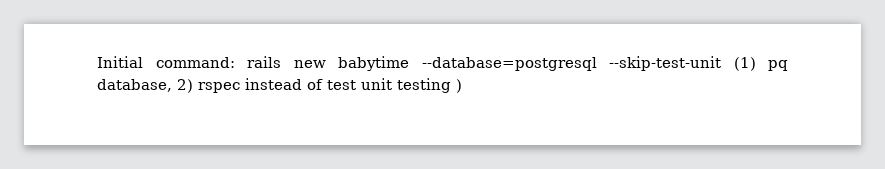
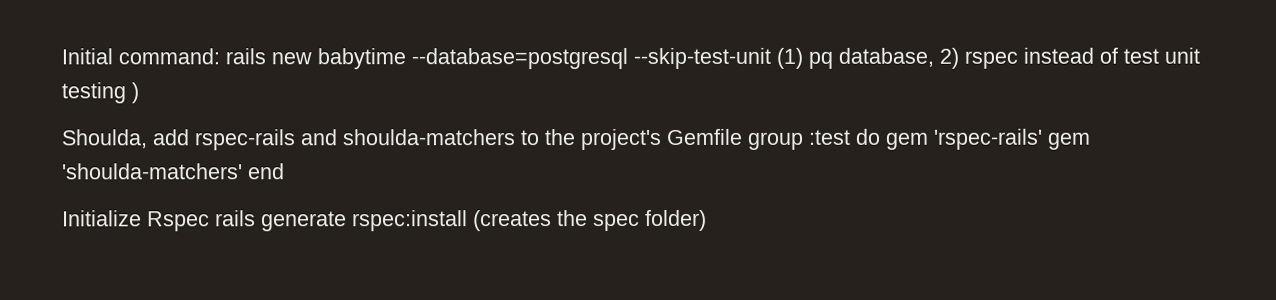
(462, 86) none -> [61,128,1090,151] [62,163,285,180] [62,209,707,232] // Shoulda, add rspec-rails and shoulda-matchers to the project's Gemfile group :test do gem 'rspec-rails' gem 'shoulda-matchers' end // Initialize Rspec rails generate rspec:install (creates the spec folder)

